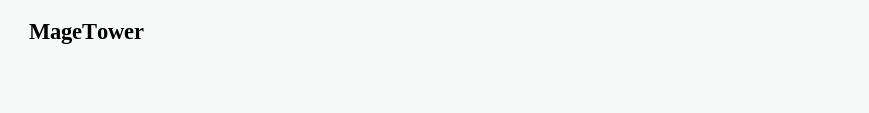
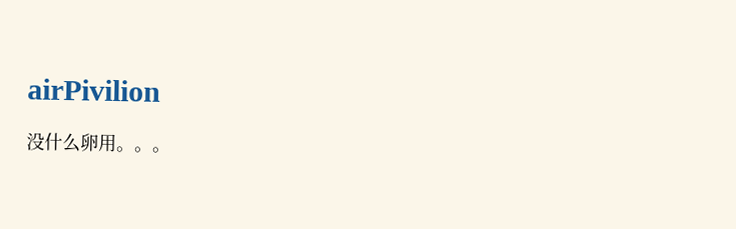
[29,24,144,44] MageTower -> [27,78,161,102] [26,132,171,154] airPivilion // 没什么卵用。。。

